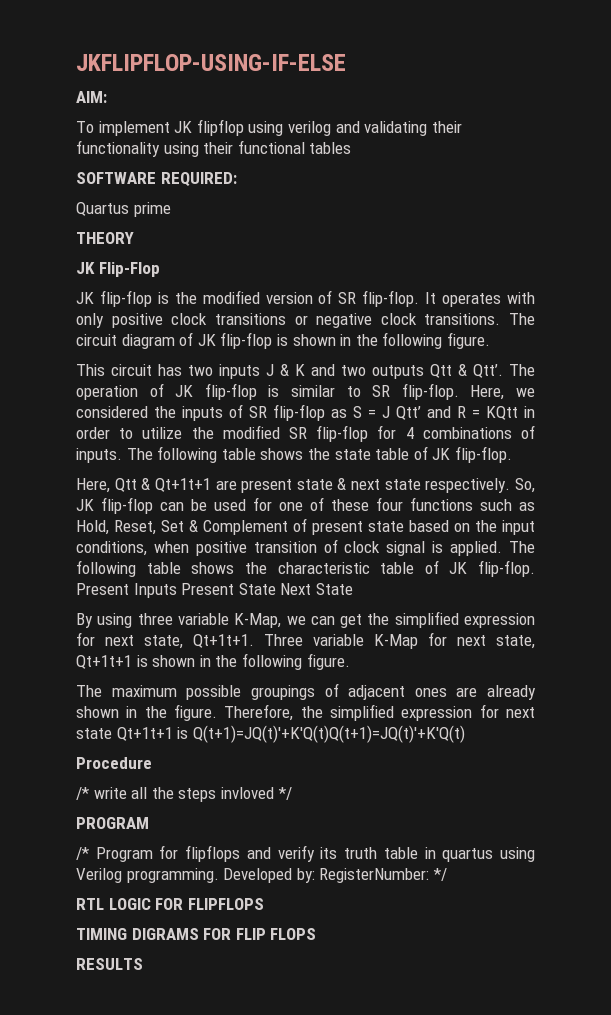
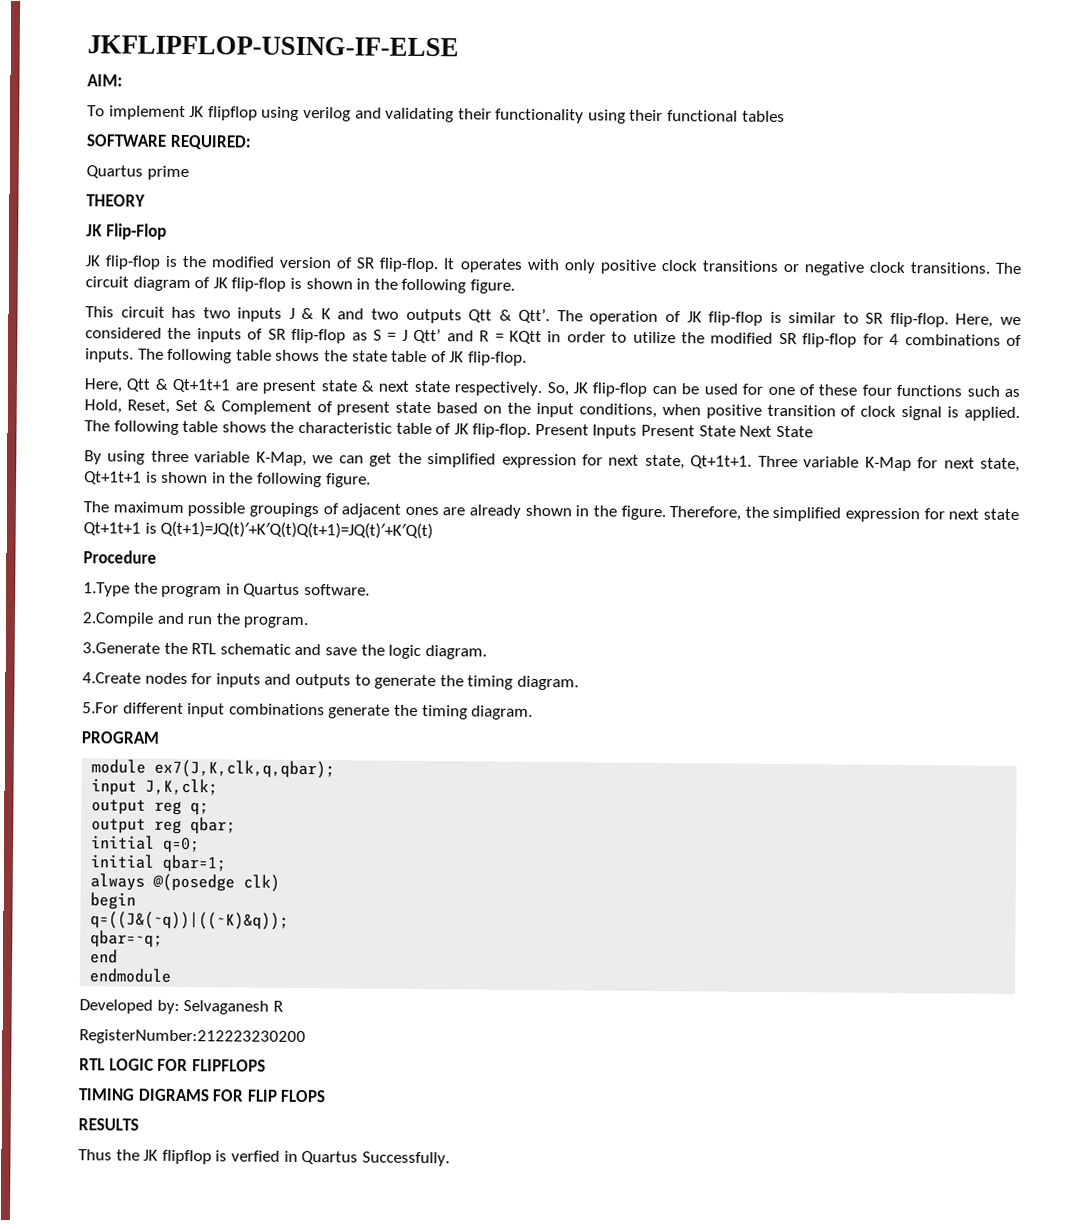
[76,787,292,802] [76,817,149,829] [76,845,535,862] [76,868,447,883] /* write all the steps invloved */ // PROGRAM // /* Program for flipflops and verify its truth table in quartus using Verilog programming. Developed by: RegisterNumber: */ -> [83,582,370,598] [82,612,309,629] [82,642,487,660] [82,672,579,691] [82,702,534,720] [81,731,160,744] [91,759,336,779] [91,778,219,796] [91,799,210,816] [91,817,237,835] [91,835,201,854] [90,854,227,873] [90,873,281,892] [90,892,137,910] [90,911,290,930] [90,930,164,948] [90,949,119,964] [89,968,173,983] [79,999,283,1015] [79,1029,306,1046] 1.Type the program in Quartus software. // 2.Compile and run the program. // 3.Generate the RTL schematic and save the logic diagram. // 4.Create nodes for inputs and outputs to generate the timing diagram. // 5.For different input combinations generate the timing diagram. // PROGRAM // module ex7(J,K,clk,q,qbar); // input J,K,clk; // output reg q; // output reg qbar; // initial q=0; // initial qbar=1; // always @(posedge clk) // begin // q=((J&(~q))|((~K)&q)); // qbar=~q; // end // endmodule // Developed by: Selvaganesh R // RegisterNumber:212223230200
(143, 964) none -> [78,1149,450,1167] // Thus the JK flipflop is verfied in Quartus Successfully.

